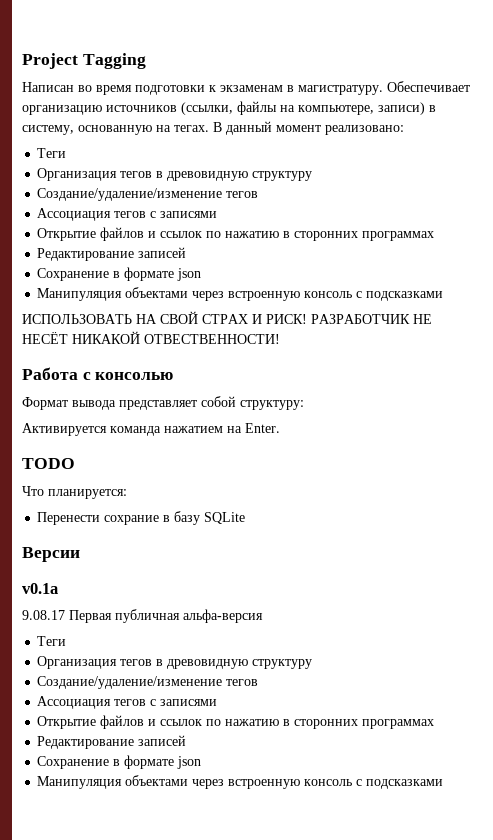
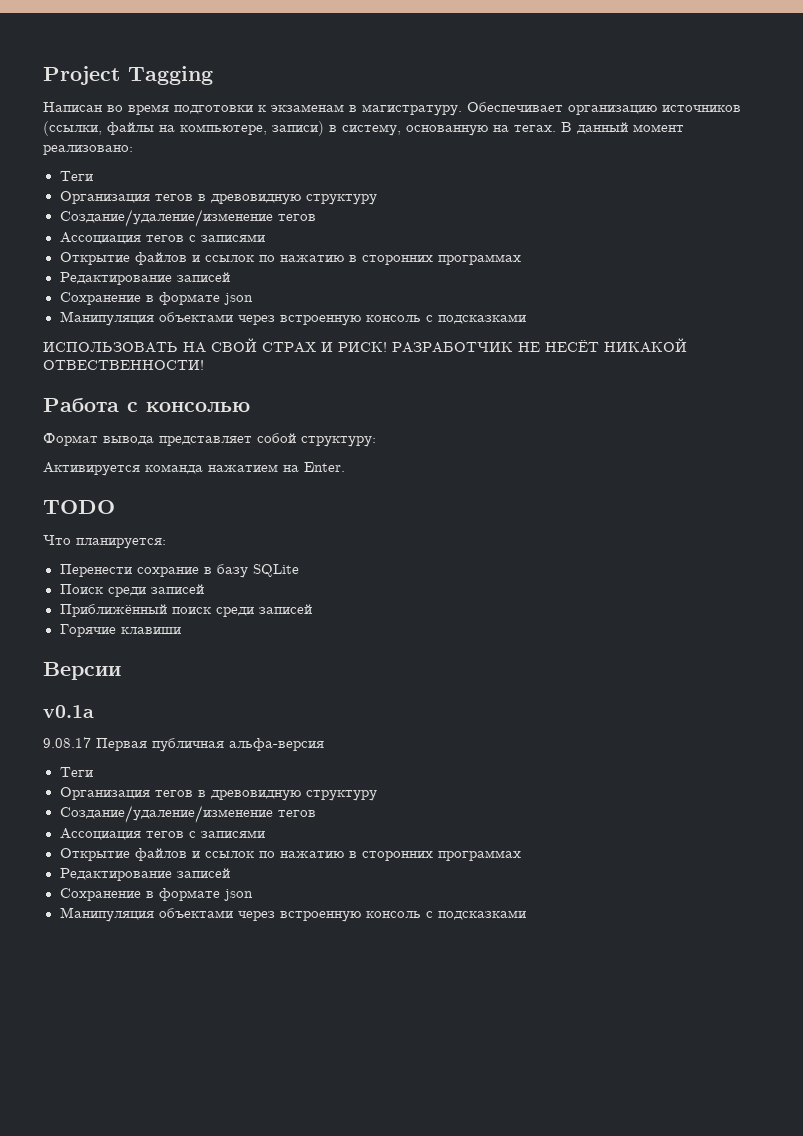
(246, 518) none -> [59,584,204,597] [59,604,312,617] [59,624,181,637] // Поиск среди записей // Приближённый поиск среди записей // Горячие клавиши

